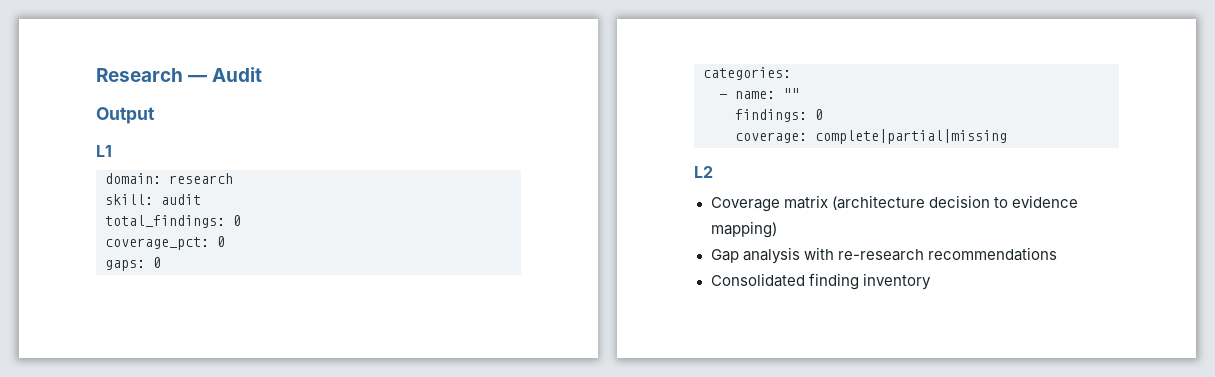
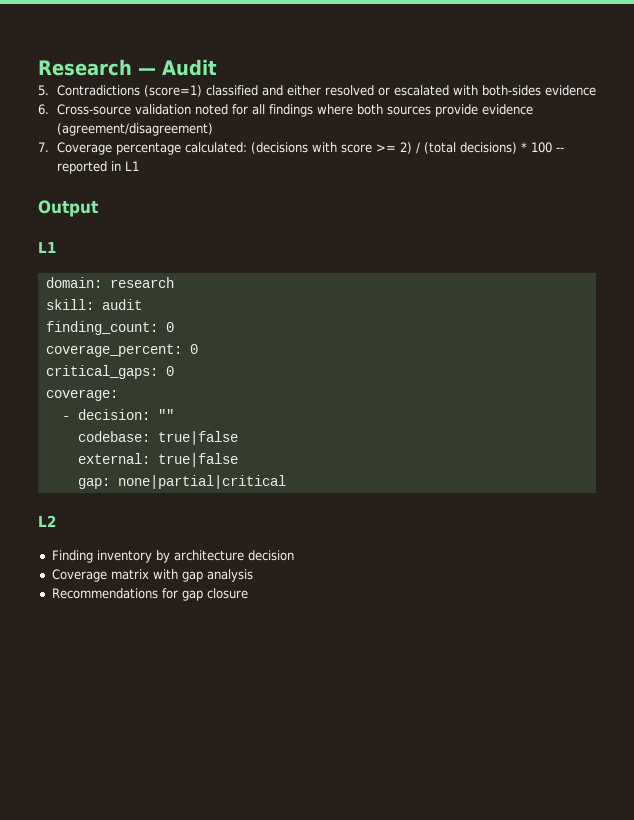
(263, 74) none -> [38,85,596,97] [38,104,533,117] [56,123,213,136] [38,142,564,155] [56,161,139,174] // 5. Contradictions (score=1) classified and either resolved or escalated with both-sides evidence // 6. Cross-source validation noted for all findings where both sources provide evidence (agreement/disagreement) // 7. Coverage percentage calculated: (decisions with score >= 2) / (total decisions) * 100 -- reported in L1
[105,215,241,228] [105,236,225,250] [105,257,161,271] [703,67,791,80] [719,88,799,99] [735,109,823,122] [735,129,1007,144] [694,166,713,178] [710,195,1078,212] [710,221,777,238] [710,247,1057,264] [710,273,931,290] total_findings: 0 // coverage_pct: 0 // gaps: 0 // categories: // - name: "" // findings: 0 // coverage: complete|partial|missing // L2 // Coverage matrix (architecture decision to evidence mapping) // Gap analysis with re-research recommendations // Consolidated finding inventory -> [45,321,174,335] [45,344,198,357] [45,365,174,379] [45,389,118,401] [61,409,174,420] [77,431,238,445] [77,453,238,467] [77,475,286,489] [38,515,56,527] [51,550,294,563] [51,569,253,582] [51,588,248,601] finding_count: 0 // coverage_percent: 0 // critical_gaps: 0 // coverage: // - decision: "" // codebase: true|false // external: true|false // gap: none|partial|critical // L2 // Finding inventory by architecture decision // Coverage matrix with gap analysis // Recommendations for gap closure

